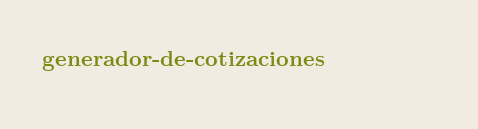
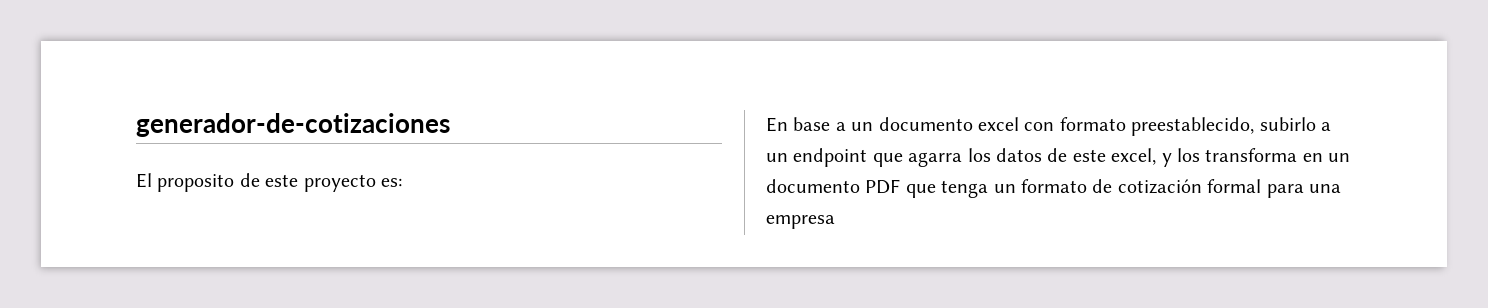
(325, 61) none -> [136,173,402,192] [766,117,1331,136] [766,148,1351,167] [766,179,1341,198] [766,215,835,229] // El proposito de este proyecto es: // En base a un documento excel con formato preestablecido, subirlo a un endpoint que agarra los datos de este excel, y los transforma en un documento PDF que tenga un formato de cotización formal para una empresa

